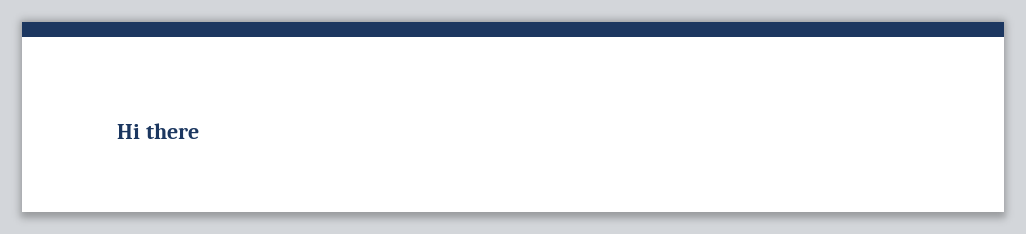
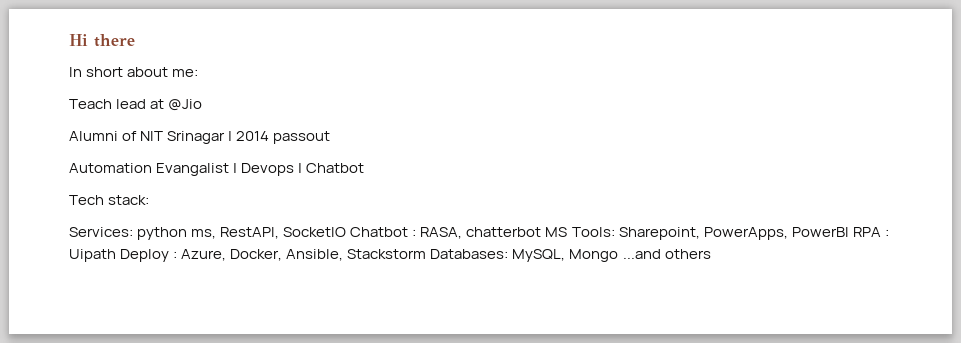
(199, 131) none -> [69,67,199,77] [69,99,203,111] [69,131,331,144] [69,163,365,176] [69,195,150,205] [69,227,889,240] [69,249,711,262] // In short about me: // Teach lead at @Jio // Alumni of NIT Srinagar | 2014 passout // Automation Evangalist | Devops | Chatbot // Tech stack: // Services: python ms, RestAPI, SocketIO Chatbot : RASA, chatterbot MS Tools: Sharepoint, PowerApps, PowerBI RPA : Uipath Deploy : Azure, Docker, Ansible, Stackstorm Databases: MySQL, Mongo ...and others

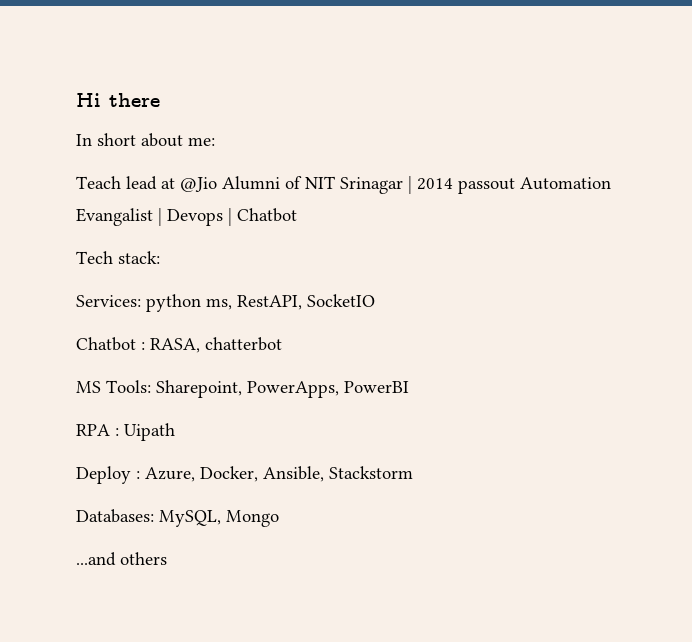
(203, 105) // -> (217, 184) none
(331, 137) // -> (515, 186) none
(347, 232) none -> (375, 300) //
(542, 232) none -> (282, 344) //
(849, 232) none -> (409, 387) //
(116, 255) none -> (175, 432) //
(427, 254) none -> (413, 472) //
(619, 255) none -> (279, 518) //

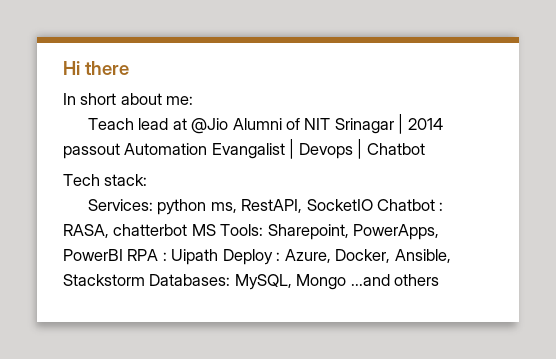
(375, 300) // -> (373, 205) none
(282, 344) // -> (188, 230) none
(409, 387) // -> (123, 255) none
(175, 432) // -> (219, 257) none
(413, 472) // -> (145, 280) none
(279, 518) // -> (347, 282) none

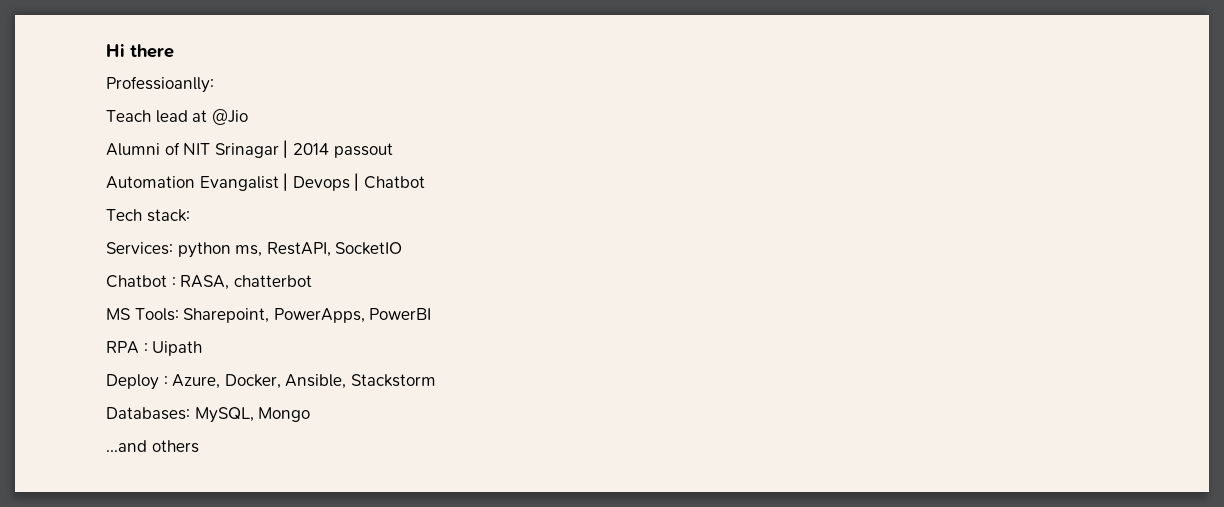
[63,93,194,105] In short about me: -> [106,76,214,93] Professioanlly:
(229, 126) none -> (248, 117) //
(120, 151) none -> (393, 150) //
(373, 205) none -> (403, 248) //
(188, 230) none -> (312, 281) //
(123, 255) none -> (432, 314) //
(219, 257) none -> (203, 348) //
(145, 280) none -> (436, 380) //
(347, 282) none -> (311, 414) //

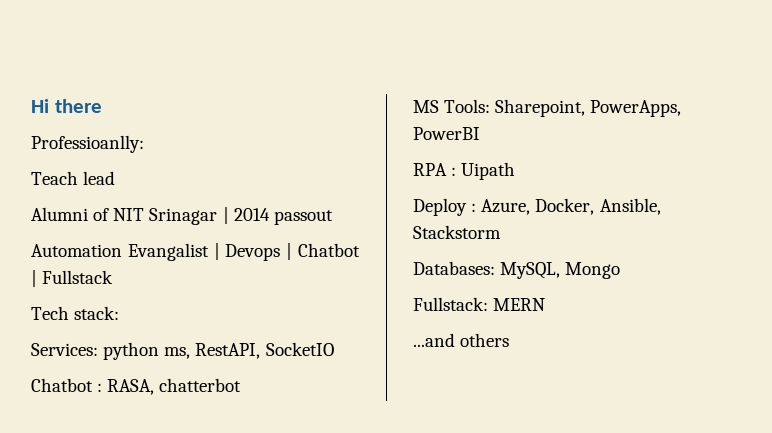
[192,109,248,125] at @Jio -> (116, 178) none
(425, 182) none -> [31,270,114,287] | Fullstack
(311, 414) none -> [413,297,546,311] // Fullstack: MERN

